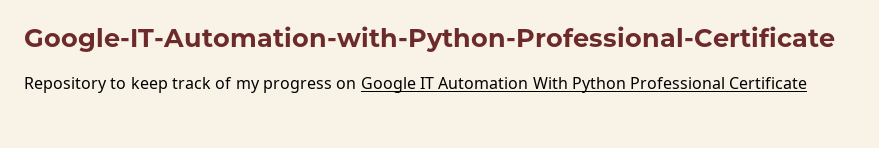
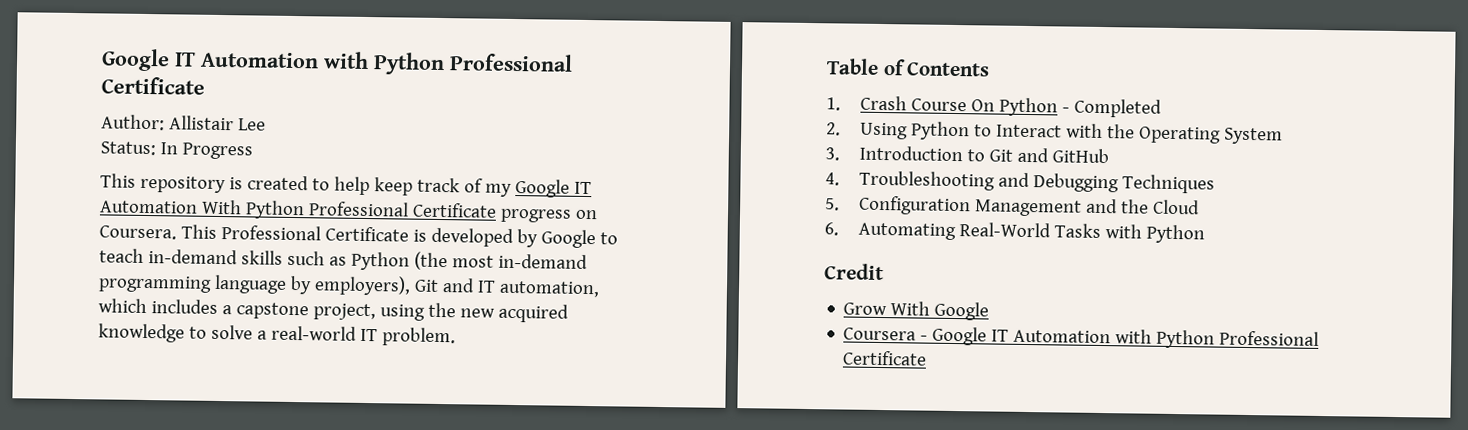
[24,26,835,52] [24,77,127,93] Google-IT-Automation-with-Python-Professional-Certificate // Repository to -> [101,48,573,76] [101,76,205,95] [101,114,266,131] [100,141,253,160] [100,173,370,196] Google IT Automation with Python Professional Certificate // Author: Allistair Lee // Status: In Progress // This repository is created to help
[262,80,357,93] progress on -> (512, 190) none
(808, 83) none -> [499,208,598,223] [99,224,618,249] [99,248,588,271] [98,274,600,298] [98,298,569,323] [98,323,456,347] [826,58,991,77] [826,95,1162,118] [826,121,1283,145] [825,145,1109,164] [825,170,1215,194] [825,195,1200,217] [824,222,1205,244] [824,263,884,281] [843,301,990,321] [843,326,1320,349] [842,350,928,366] progress on Coursera. This Professional Certificate is developed by Google to teach in-demand skills such as Python (the most in-demand programming language by employers), Git and IT automation, which includes a capstone project, using the new acquired knowledge to solve a real-world IT problem. // Table of Contents // 1. Crash Course On Python - Completed // 2. Using Python to Interact with the Operating System // 3. Introduction to Git and GitHub // 4. Troubleshooting and Debugging Techniques // 5. Configuration Management and the Cloud // 6. Automating Real-World Tasks with Python // Credit // Grow With Google // Coursera - Google IT Automation with Python Professional Certificate

